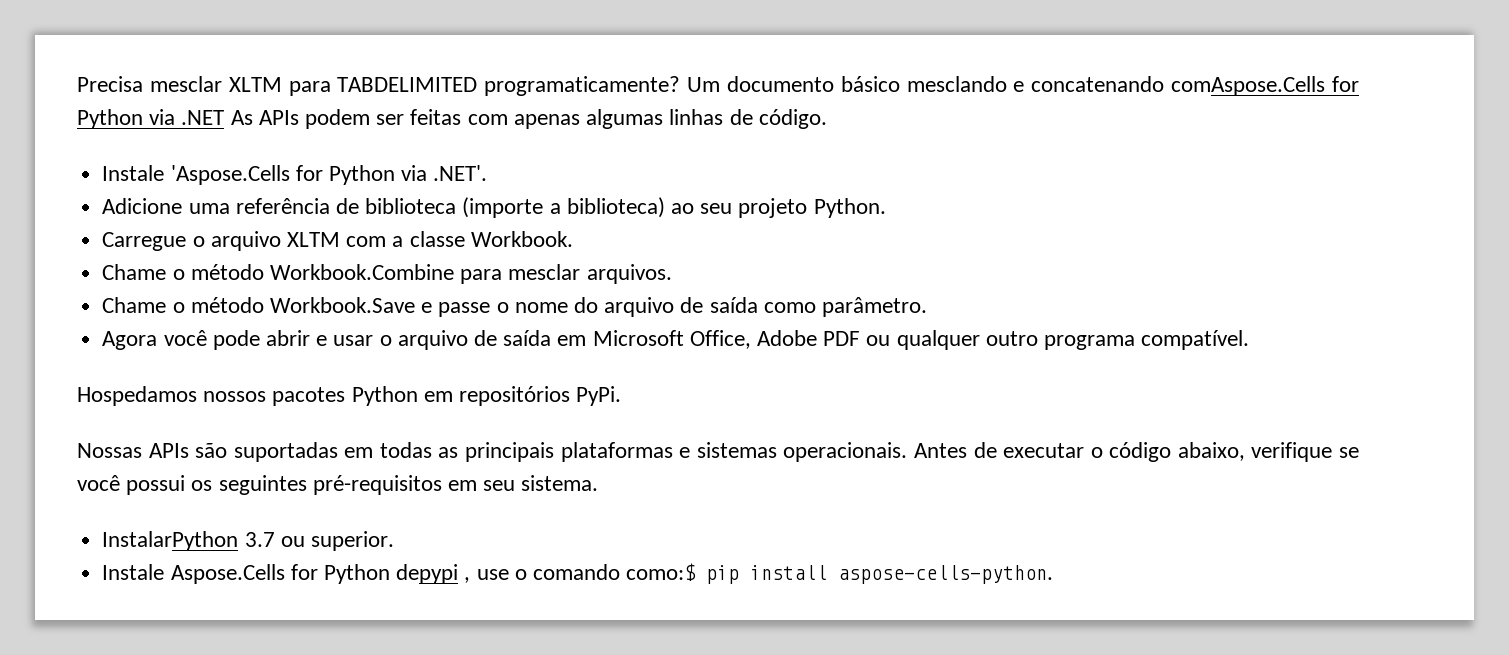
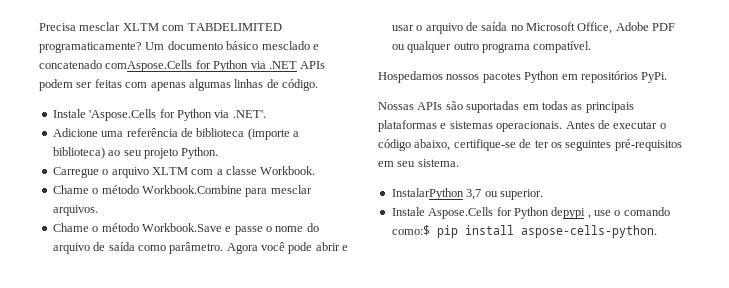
[288,81,331,96] para -> [162,25,185,31] com
[906,76,1165,92] mesclando e concatenando -> [261,41,319,50] [39,60,102,69] mesclado e concatenado
[230,110,253,125] As -> (297, 65) none
(928, 307) // -> (224, 248) none
[557,335,587,346] em -> [510,25,523,31] no
[1251,442,1359,462] [77,475,186,495] verifique se você possui -> [453,139,549,151] certifique-se de ter
[244,532,275,547] 3.7 -> [466,189,482,200] 3,7

